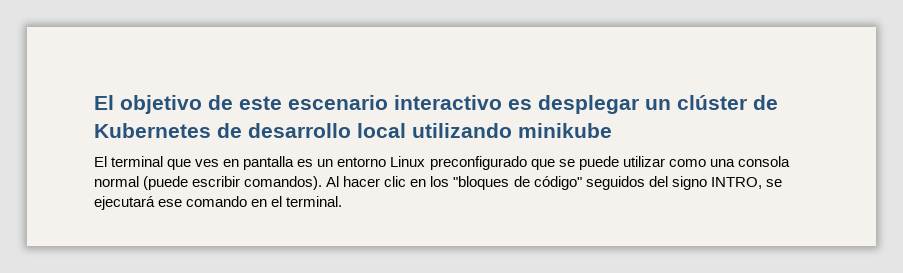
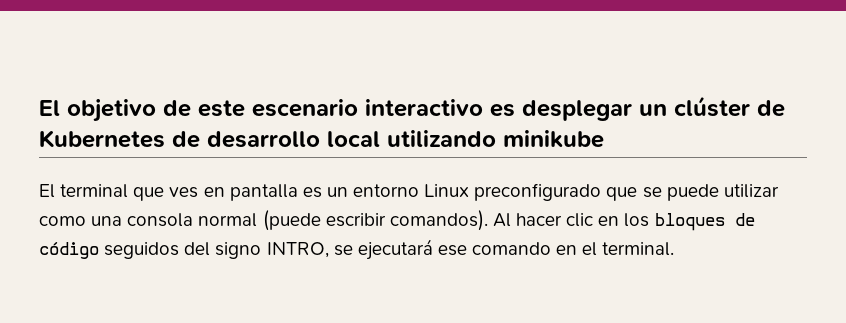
[453,176,582,190] "bloques de código" -> [654,213,755,231] [39,242,99,259] bloques de código

